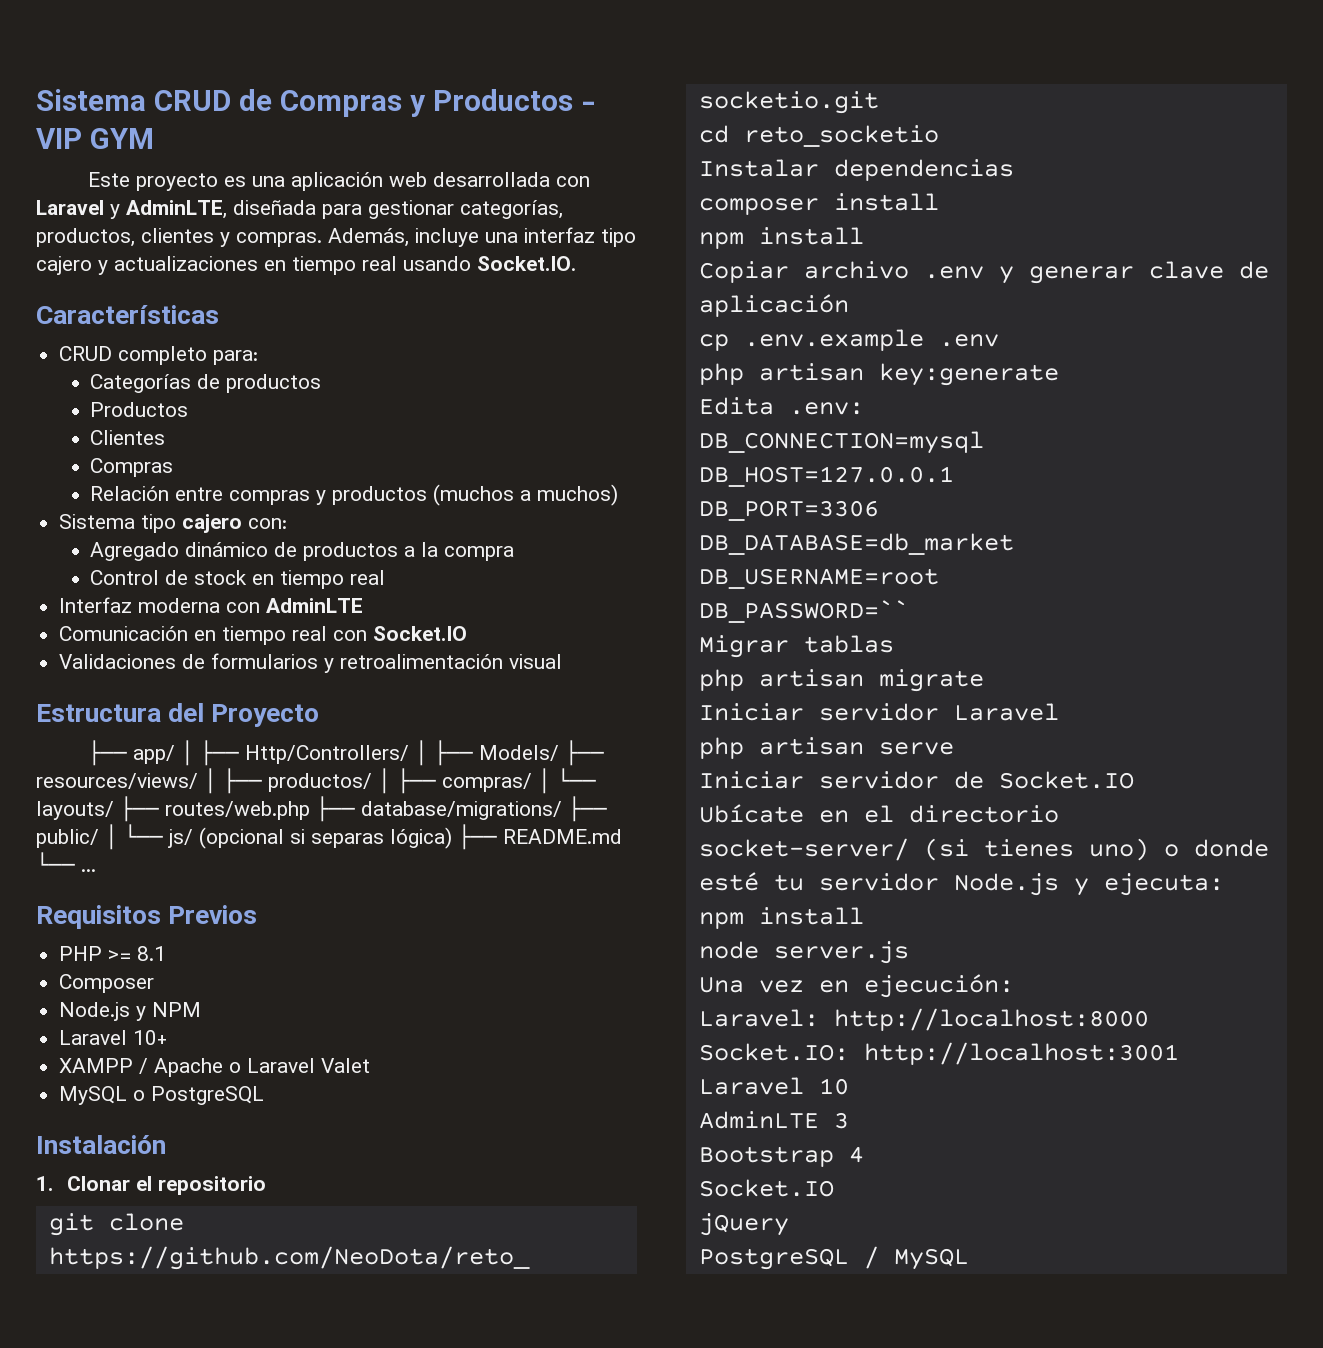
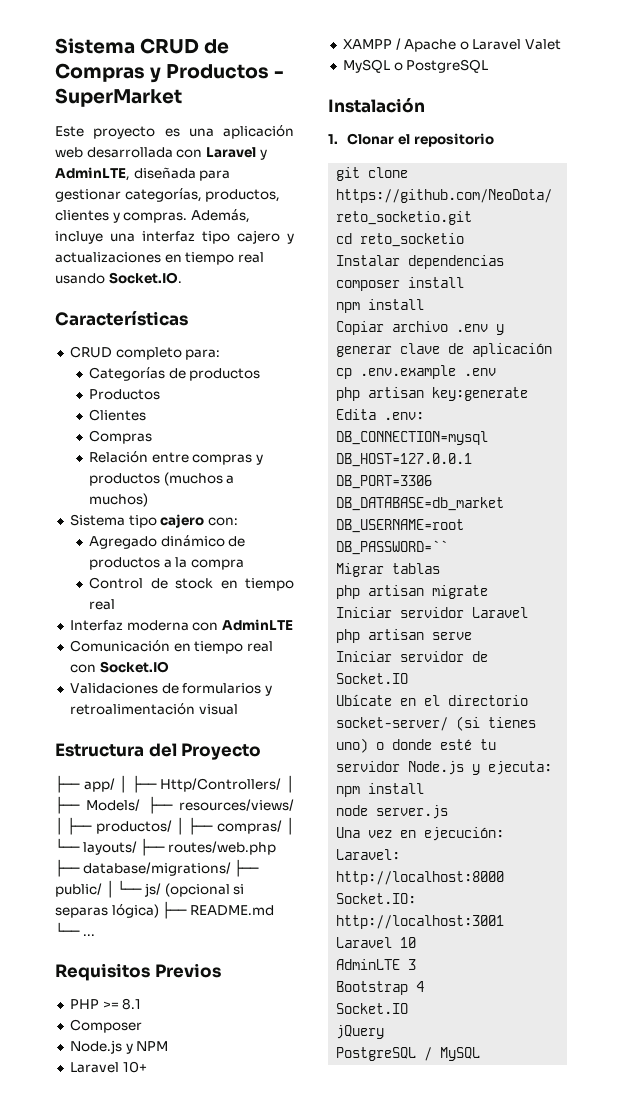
[36,128,154,149] VIP GYM -> [55,88,182,107] SuperMarket

